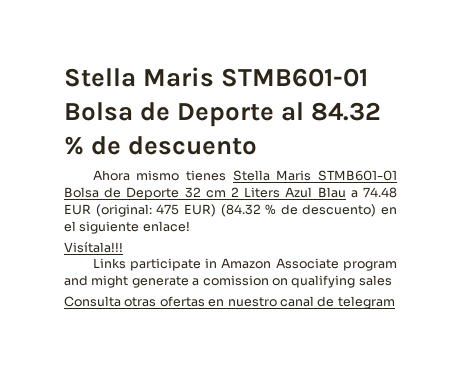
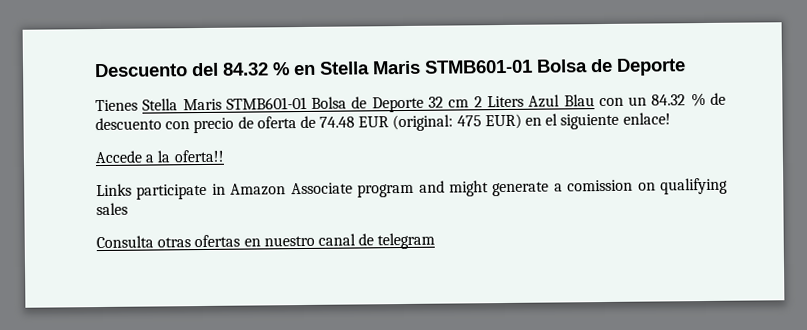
[64,67,369,87] [64,102,382,127] [64,136,258,155] [92,170,226,181] Stella Maris STMB601-01 Bolsa de Deporte al 84.32 % de descuento // Ahora mismo tienes -> [94,58,686,78] [95,99,138,112] Descuento del 84.32 % en Stella Maris STMB601-01 Bolsa de Deporte // Tienes
[350,190,358,198] a -> [598,92,726,107] [95,115,316,134] con un 84.32 % de descuento con precio de oferta de
[220,204,377,217] (84.32 % de descuento) -> (522, 121) none
[64,241,123,253] Visítala!!! -> [95,149,224,164] Accede a la oferta!!

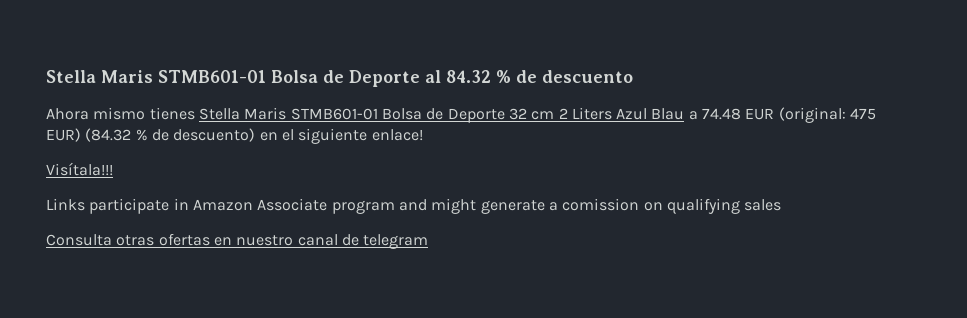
[94,58,686,78] [95,99,138,112] Descuento del 84.32 % en Stella Maris STMB601-01 Bolsa de Deporte // Tienes -> [46,70,633,87] [46,107,195,120] Stella Maris STMB601-01 Bolsa de Deporte al 84.32 % de descuento // Ahora mismo tienes
[598,92,726,107] [95,115,316,134] con un 84.32 % de descuento con precio de oferta de -> [688,111,698,120] a
(522, 121) none -> [85,128,256,142] (84.32 % de descuento)
[95,149,224,164] Accede a la oferta!! -> [46,162,113,176] Visítala!!!

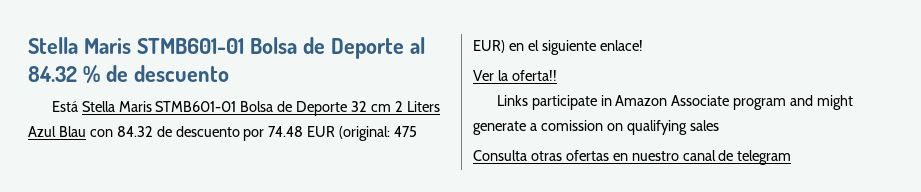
[46,107,195,120] Ahora mismo tienes -> [51,101,78,112] Está
[688,111,698,120] a -> [89,126,265,141] con 84.32 de descuento por
[85,128,256,142] (84.32 % de descuento) -> (505, 46) none
[46,162,113,176] Visítala!!! -> [473,70,557,81] Ver la oferta!!

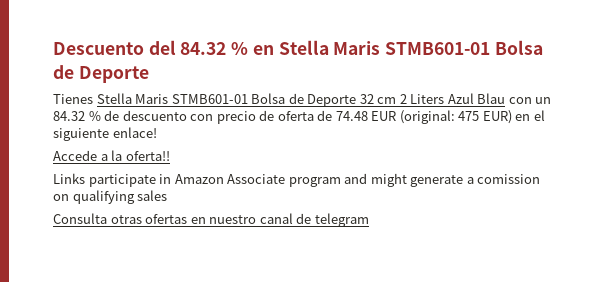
[28,37,425,59] [28,65,229,83] [51,101,78,112] Stella Maris STMB601-01 Bolsa de Deporte al 84.32 % de descuento // Está -> [53,40,543,55] [53,65,149,83] [53,94,93,104] Descuento del 84.32 % en Stella Maris STMB601-01 Bolsa de Deporte // Tienes
[116,126,265,141] 84.32 de descuento por -> [535,97,552,104] [53,110,333,124] un 84.32 % de descuento con precio de oferta de
[473,70,494,81] Ver -> [53,150,108,161] Accede a

